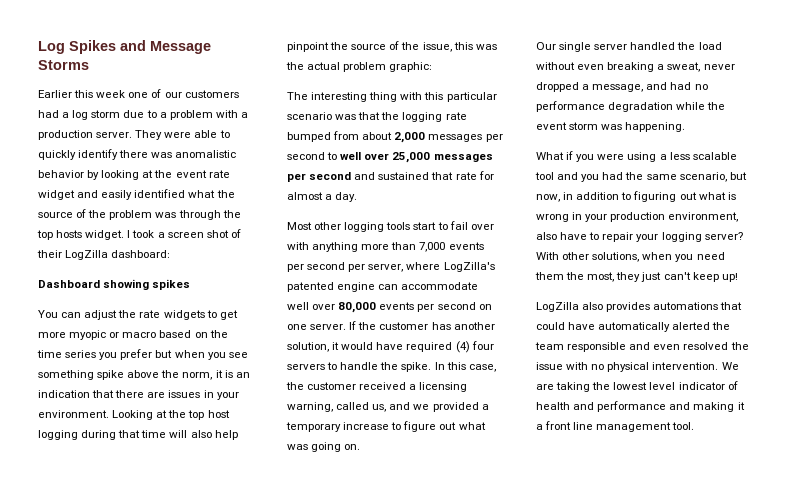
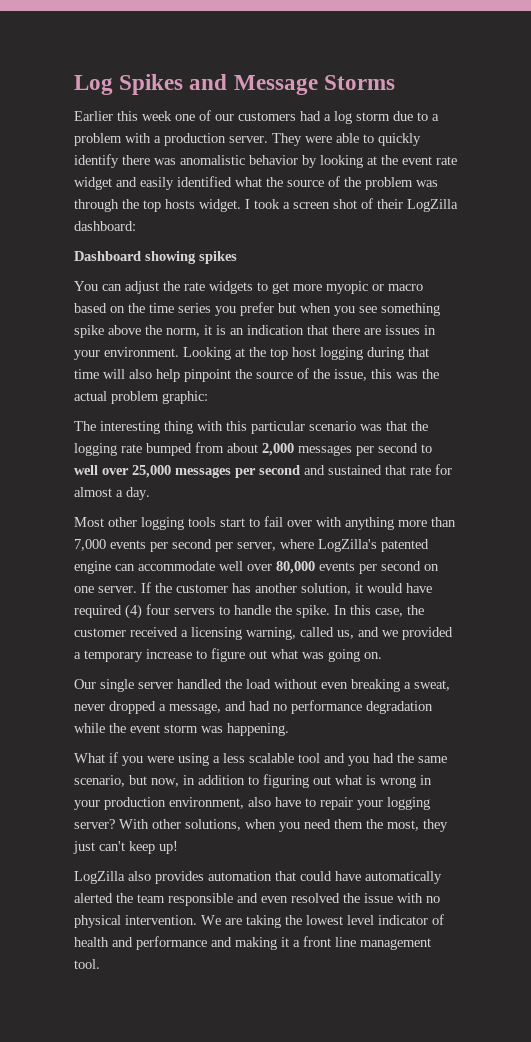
[653,302,719,310] automations -> [208,871,272,881] automation

